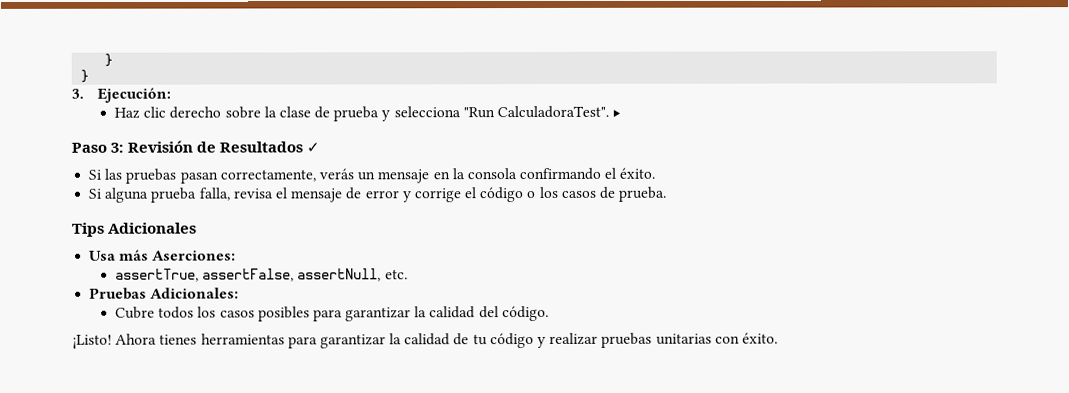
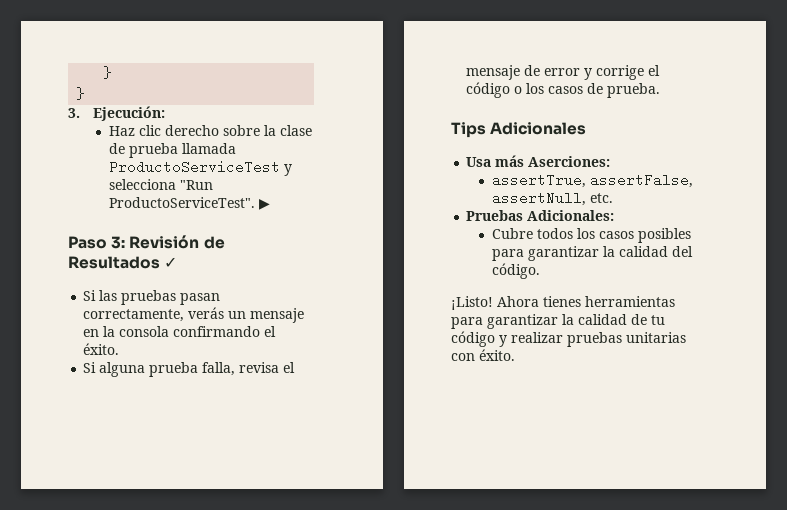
(380, 114) none -> [181,143,236,154] [108,160,280,174] llamada ProductoServiceTest
[496,105,609,119] CalculadoraTest". -> [108,197,255,208] ProductoServiceTest".

